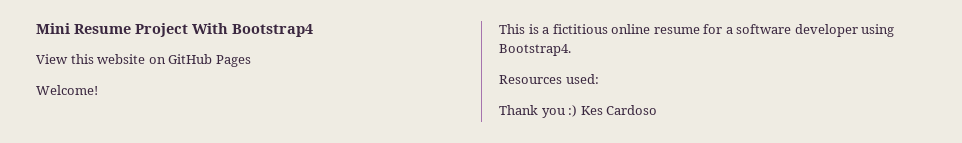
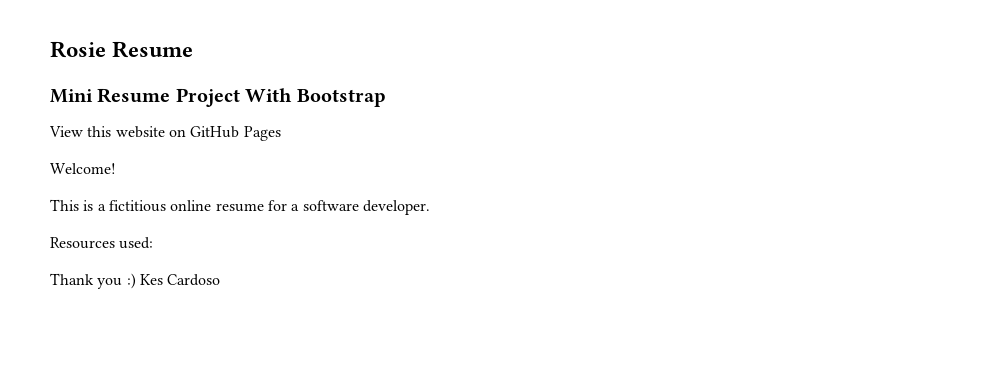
(36, 28) none -> [50,41,194,58] Rosie Resume //
[232,24,313,37] Bootstrap4 -> [296,89,386,107] Bootstrap
[794,24,895,37] [499,44,571,56] developer using Bootstrap4. -> [362,200,430,215] developer.

